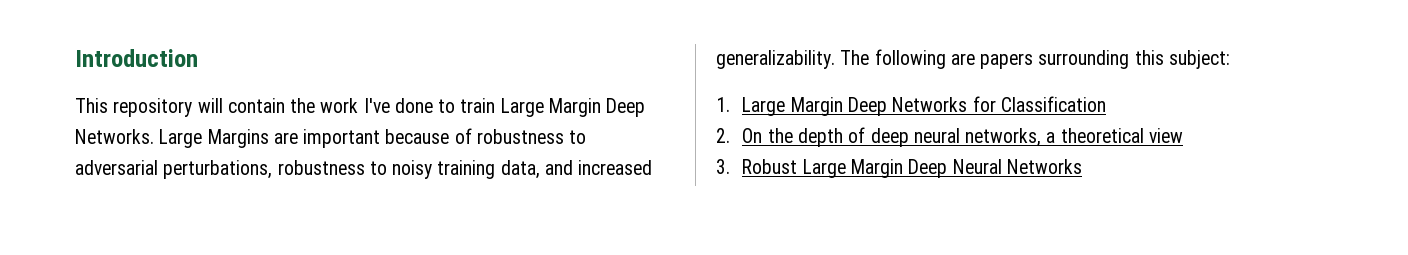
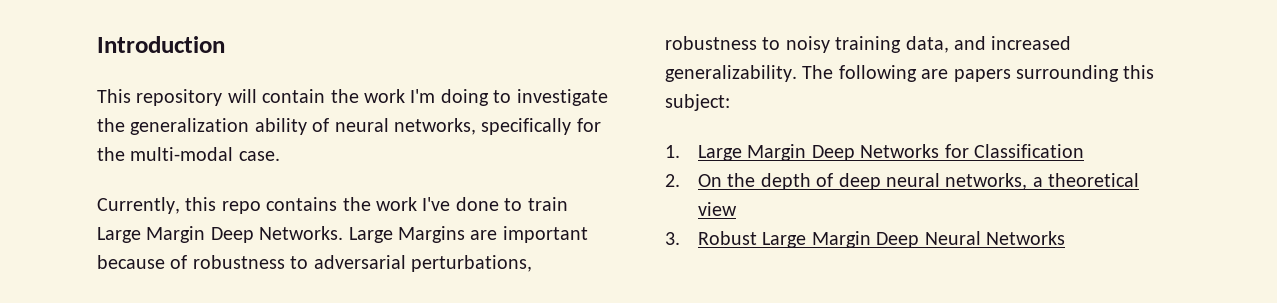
(359, 105) none -> [410,89,608,106] [97,118,601,135] [97,147,280,161] [97,197,417,214] I'm doing to investigate the generalization ability of neural networks, specifically for the multi-modal case. // Currently, this repo contains the work

